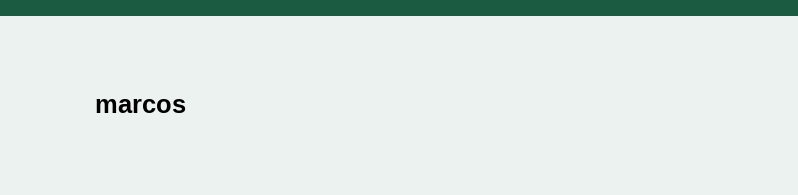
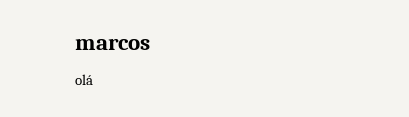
(186, 106) none -> [75,74,93,85] // olá

